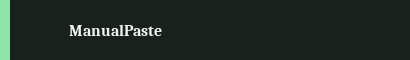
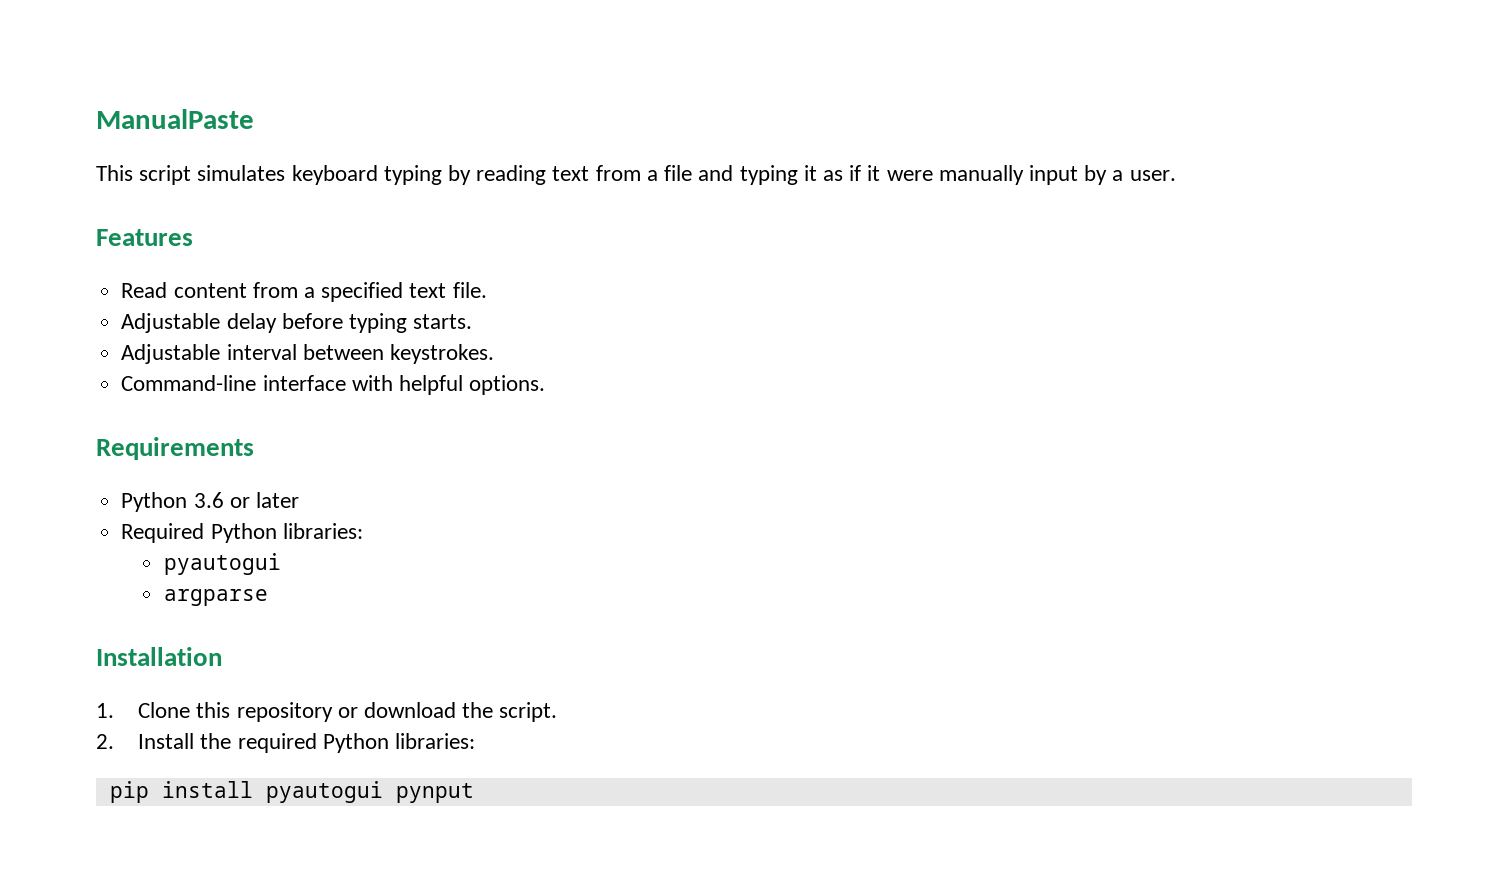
(162, 30) none -> [96,165,1176,185] [96,229,193,246] [121,282,487,302] [121,313,473,333] [121,344,494,364] [121,375,546,395] [96,437,254,460] [121,492,299,512] [121,523,363,543] [163,553,281,575] [163,589,268,606] [96,647,222,666] [96,702,558,722] [96,733,476,753] [109,781,474,803] // This script simulates keyboard typing by reading text from a file and typing it as if it were manually input by a user. // Features // Read content from a specified text file. // Adjustable delay before typing starts. // Adjustable interval between keystrokes. // Command-line interface with helpful options. // Requirements // Python 3.6 or later // Required Python libraries: // pyautogui // argparse // Installation // 1. Clone this repository or download the script. // 2. Install the required Python libraries: // pip install pyautogui pynput

